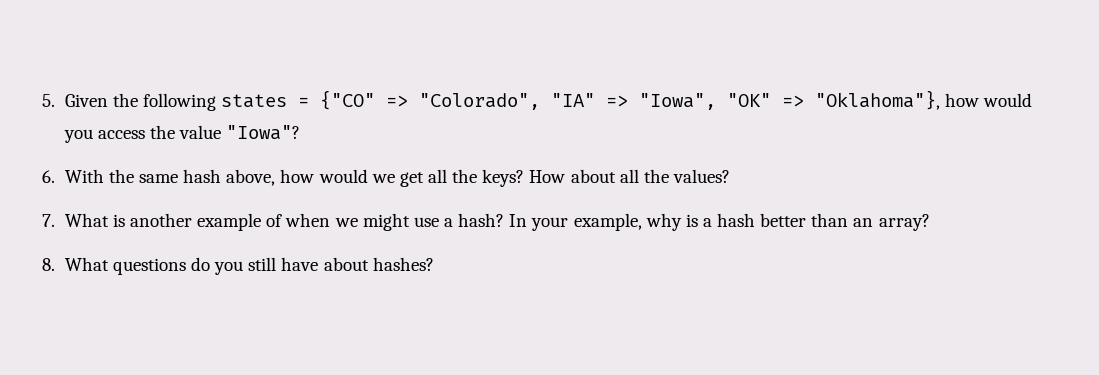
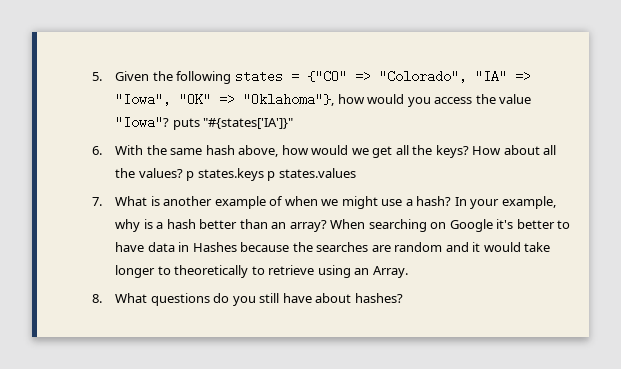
(301, 132) none -> [172,118,294,130] puts "#{states['IA']}"
(730, 176) none -> [186,168,356,181] p states.keys p states.values
(930, 222) none -> [330,219,571,232] [115,242,551,252] [115,265,408,278] When searching on Google it's better to have data in Hashes because the searches are random and it would take longer to theoretically to retrieve using an Array.

